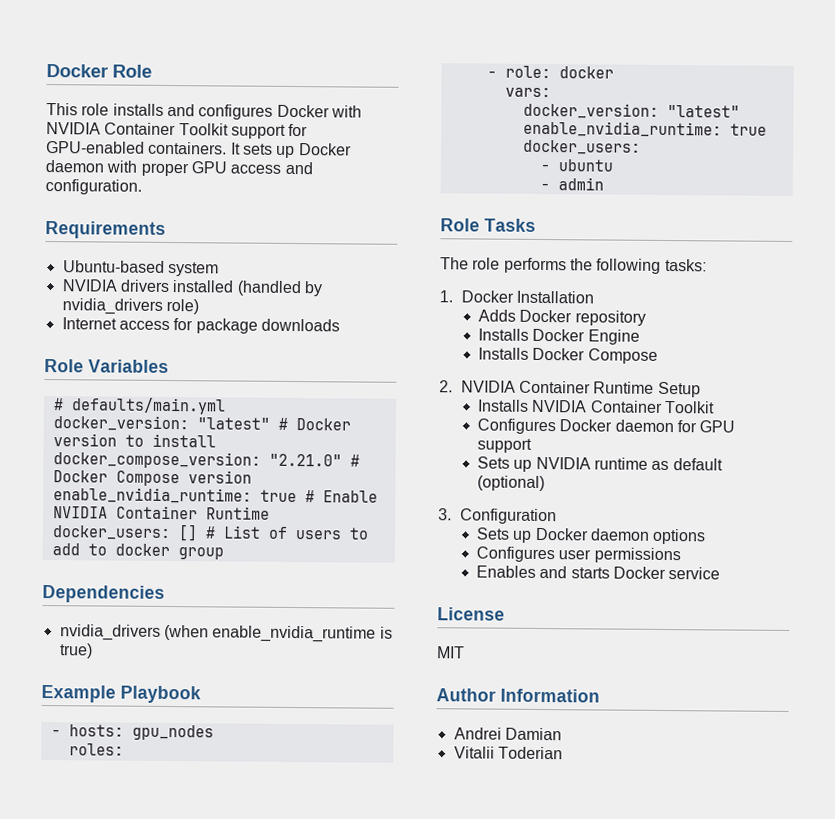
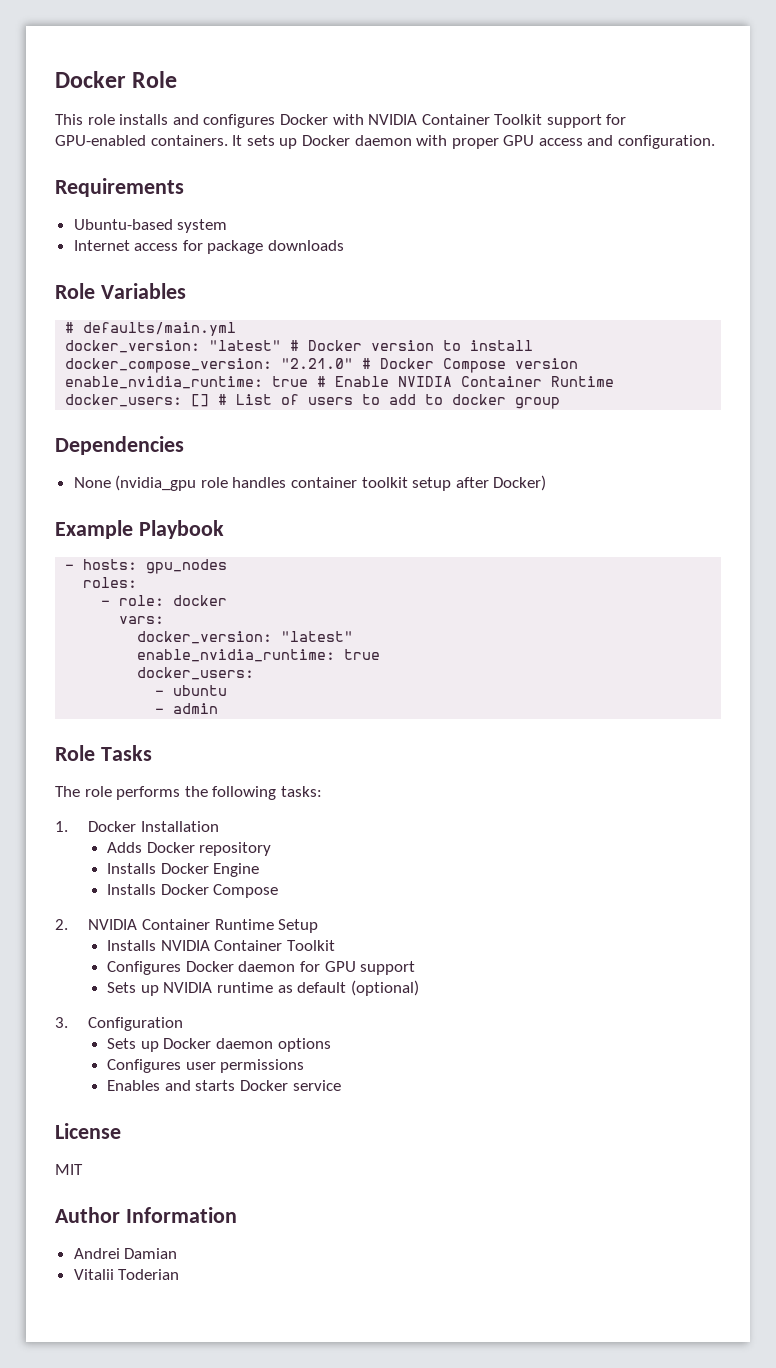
[61,279,323,297] [61,298,199,315] // NVIDIA drivers installed (handled by nvidia_drivers role) -> (228, 226) none
[59,624,393,643] [58,643,93,659] nvidia_drivers (when enable_nvidia_runtime is true) -> [73,475,547,491] None (nvidia_gpu role handles container toolkit setup after Docker)

